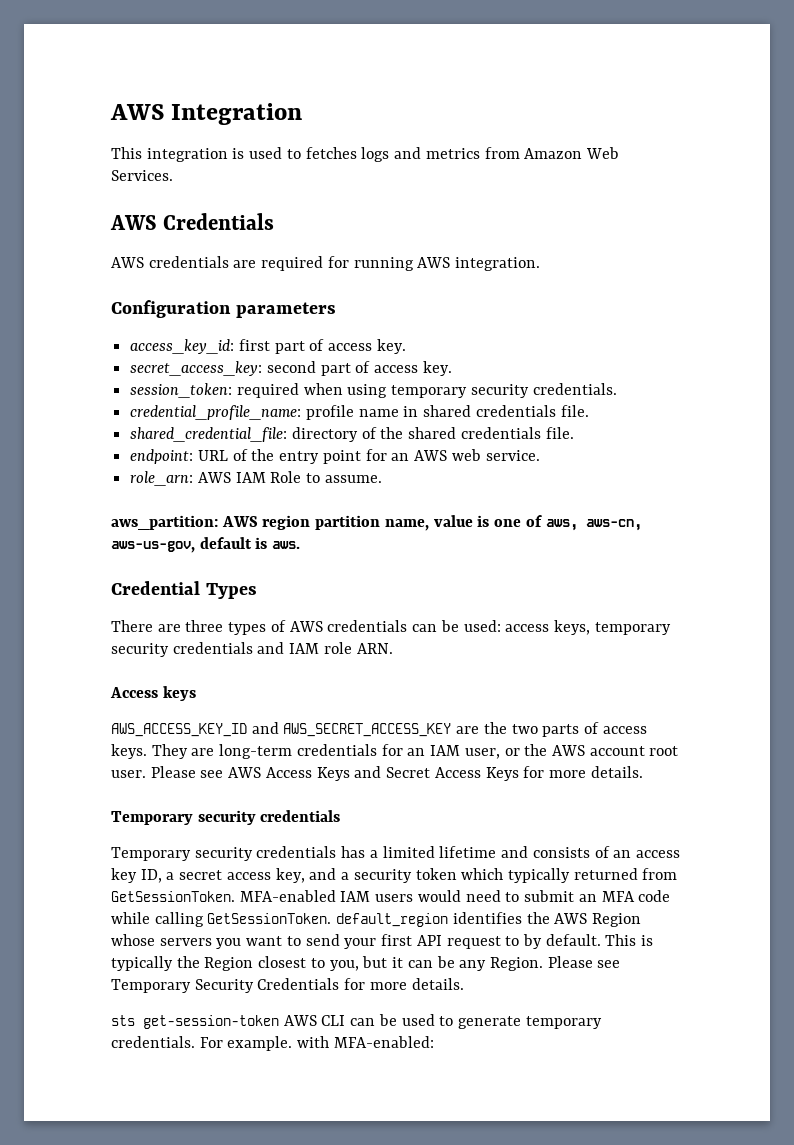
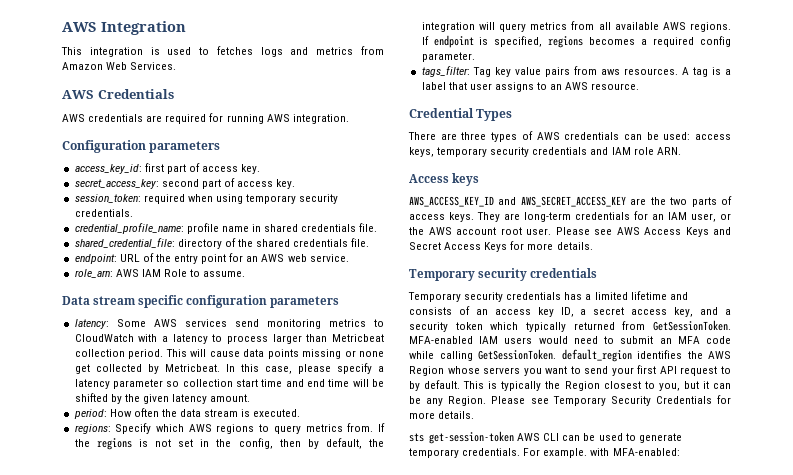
[111,515,642,531] [111,537,301,553] aws_partition: AWS region partition name, value is one of aws, aws-cn, aws-us-gov, default is aws. -> [62,295,340,308] [74,319,385,329] [74,334,384,344] [74,349,385,359] [74,363,384,374] [74,379,384,389] [74,393,251,404] [73,408,301,419] [74,423,385,434] [74,438,384,450] [421,21,731,32] [421,35,731,48] [421,52,475,62] [421,66,731,77] [421,82,640,92] Data stream specific configuration parameters // latency: Some AWS services send monitoring metrics to CloudWatch with a latency to process larger than Metricbeat collection period. This will cause data points missing or none get collected by Metricbeat. In this case, please specify a latency parameter so collection start time and end time will be shifted by the given latency amount. // period: How often the data stream is executed. // regions: Specify which AWS regions to query metrics from. If the regions is not set in the config, then by default, the integration will query metrics from all available AWS regions. If endpoint is specified, regions becomes a required config parameter. // tags_filter: Tag key value pairs from aws resources. A tag is a label that user assigns to an AWS resource.

